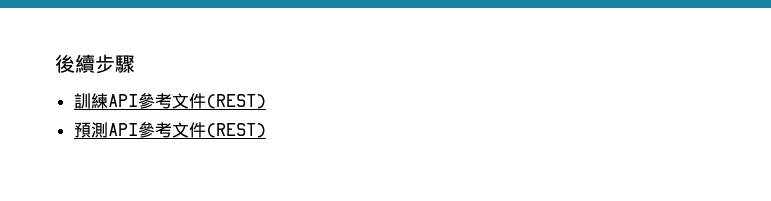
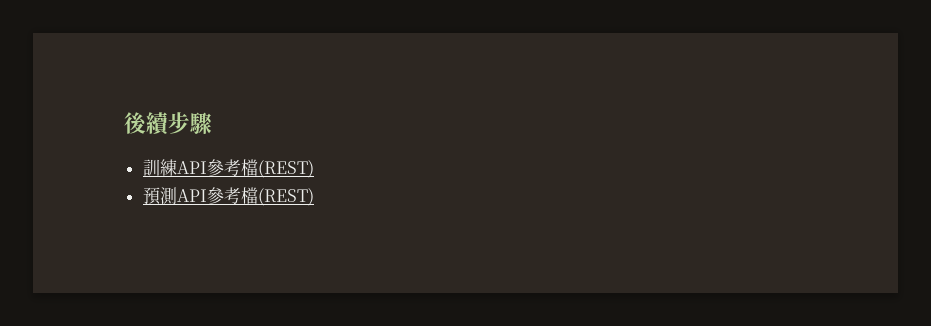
[171,93,206,109] 文件 -> [240,159,258,176] 檔
[171,122,206,138] 文件 -> [240,187,258,204] 檔

